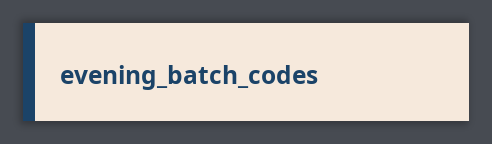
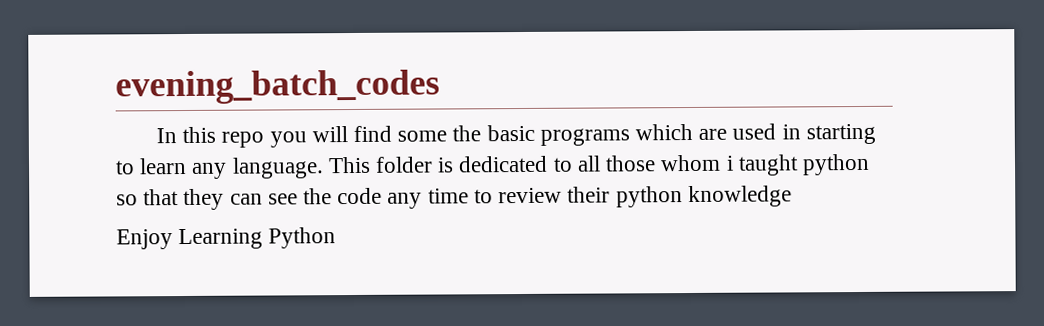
(318, 77) none -> [155,123,876,148] [115,153,870,179] [116,185,792,211] [116,227,337,250] // In this repo you will find some the basic programs which are used in starting to learn any language. This folder is dedicated to all those whom i taught python so that they can see the code any time to review their python knowledge // Enjoy Learning Python

